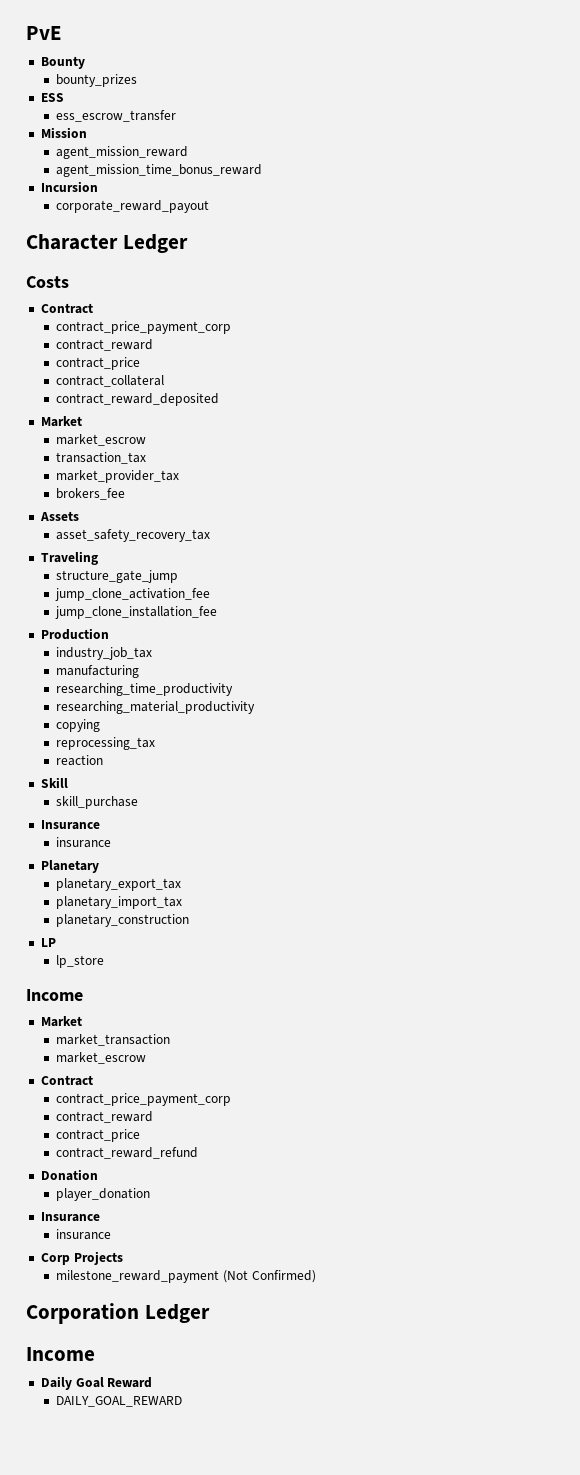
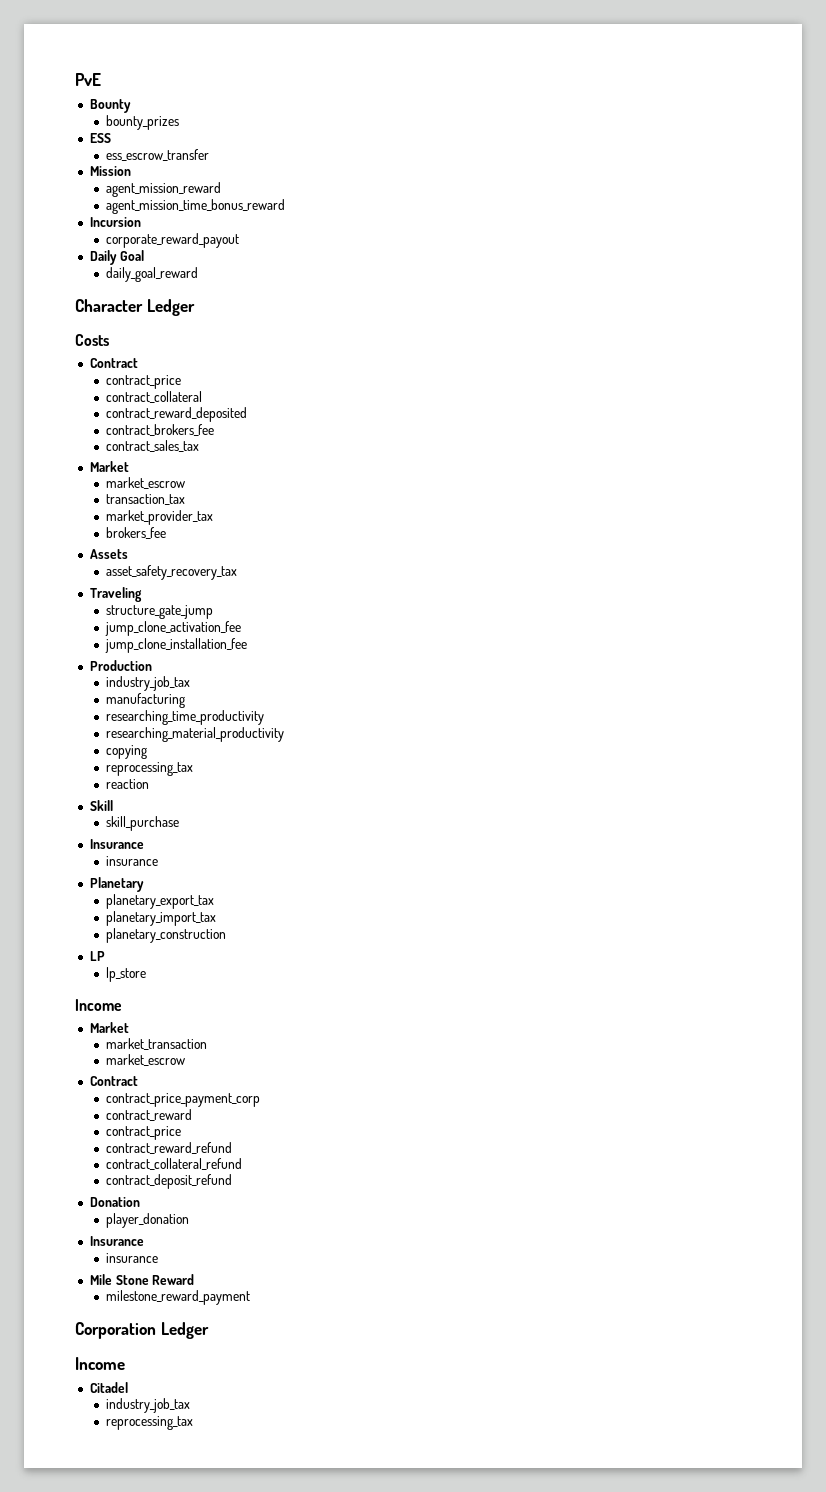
(210, 206) none -> [89,250,144,265] [105,267,198,282] // Daily Goal // daily_goal_reward
[56,321,232,334] [56,339,154,351] // contract_price_payment_corp // contract_reward -> (138, 363) none
(220, 399) none -> [105,424,214,436] [105,440,199,452] // contract_brokers_fee // contract_sales_tax
(199, 1153) none -> [105,1158,242,1170] [105,1174,232,1189] // contract_collateral_refund // contract_deposit_refund
[40,1251,123,1265] Corp Projects -> [89,1274,195,1285] Mile Stone Reward
[223,1270,316,1283] (Not Confirmed) -> (250, 1297) none
[40,1376,153,1390] [56,1396,183,1407] Daily Goal Reward // DAILY_GOAL_REWARD -> [89,1382,128,1393] [105,1398,190,1413] [105,1416,193,1430] Citadel // industry_job_tax // reprocessing_tax

